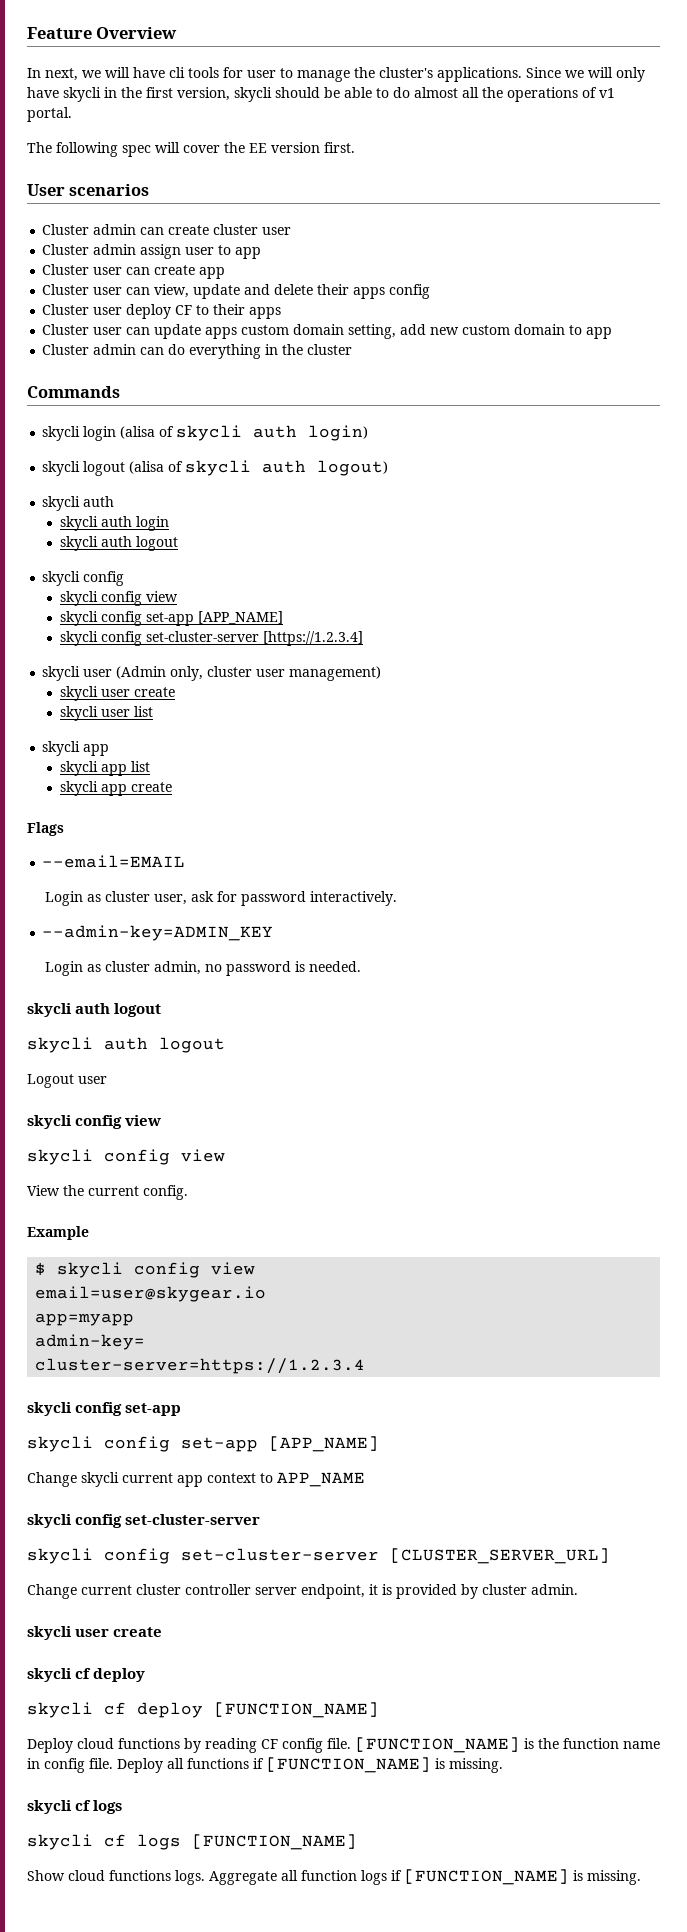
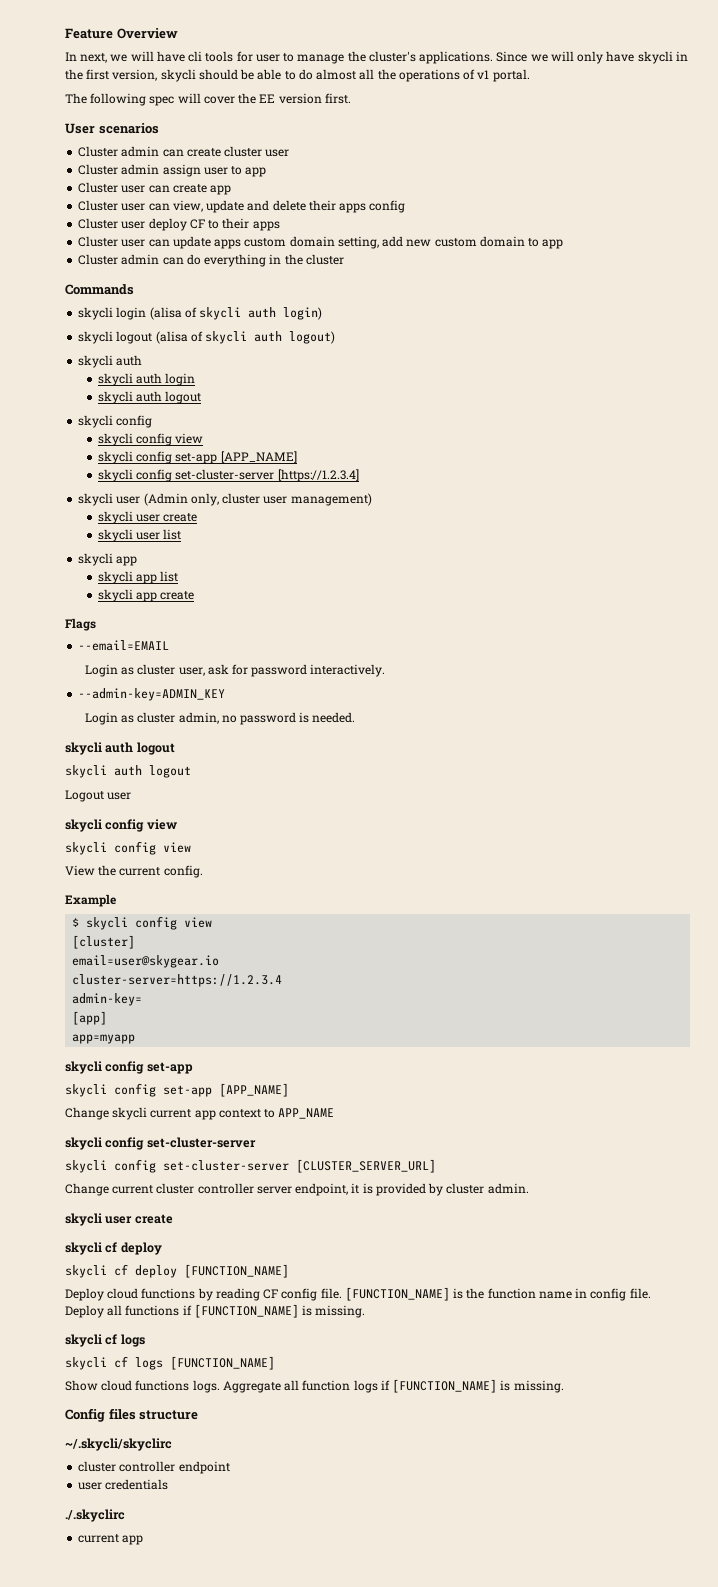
(256, 1268) none -> [72,935,136,949] // [cluster]
[35,1313,135,1326] app=myapp -> [72,974,283,987] cluster-server=https://1.2.3.4
[35,1358,366,1374] cluster-server=https://1.2.3.4 -> [72,1011,108,1025] [72,1034,136,1044] [app] // app=myapp
(641, 1877) none -> [65,1408,199,1422] [65,1438,172,1451] [78,1461,230,1474] [78,1479,169,1490] [65,1509,125,1522] [78,1534,144,1545] // Config files structure // ~/.skycli/skyclirc // cluster controller endpoint // user credentials // ./.skyclirc // current app

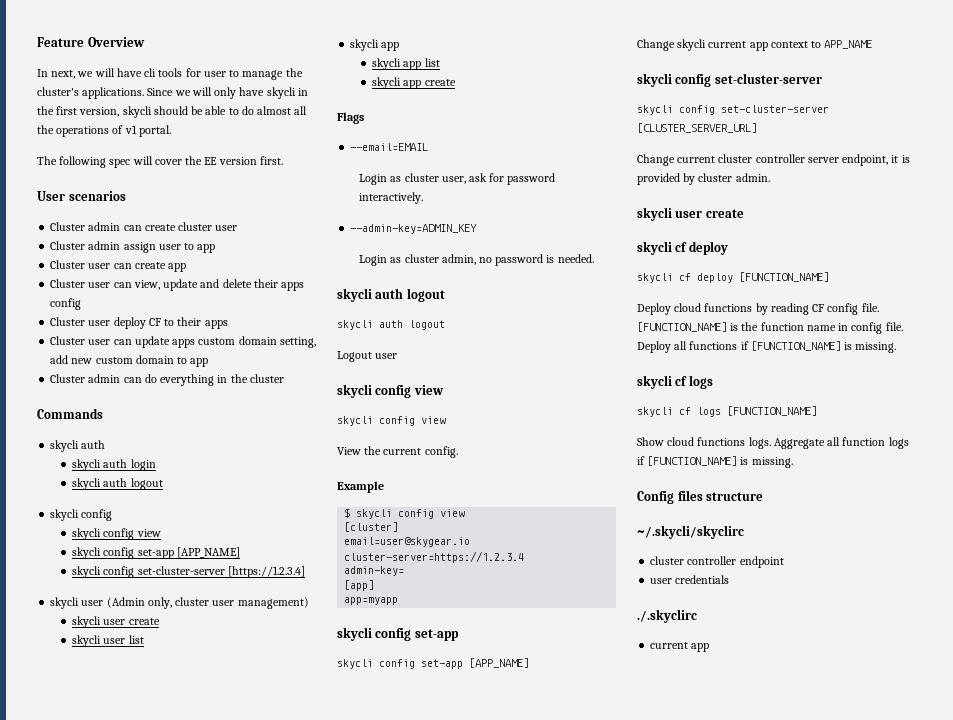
[78,307,323,320] [78,331,336,344] // skycli login (alisa of skycli auth login) // skycli logout (alisa of skycli auth logout) -> (103, 413) none

